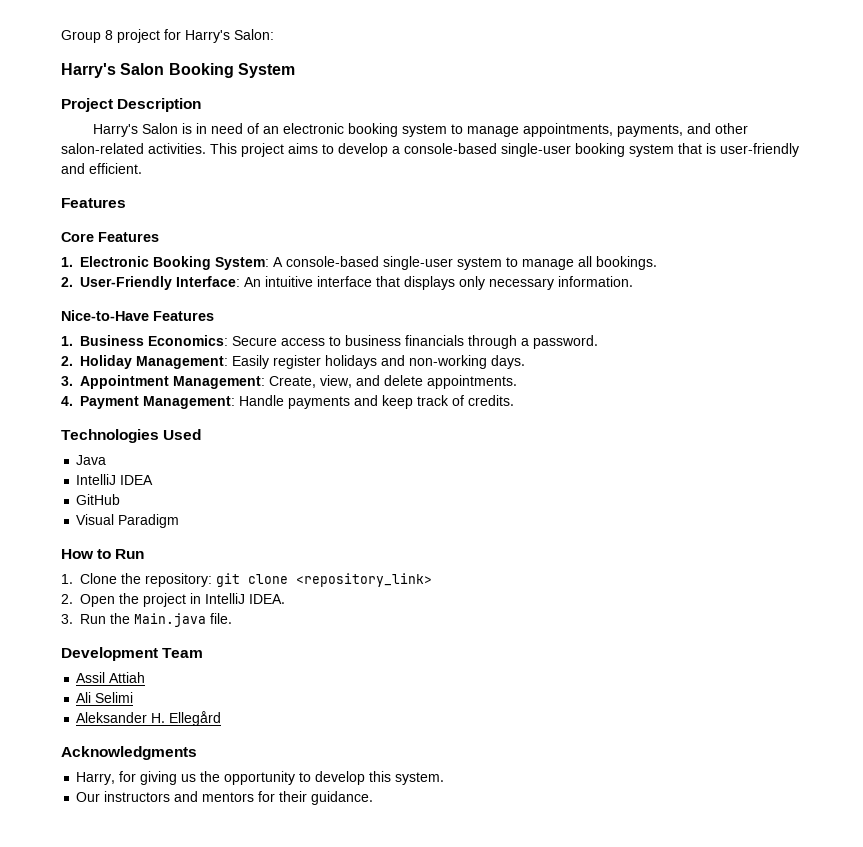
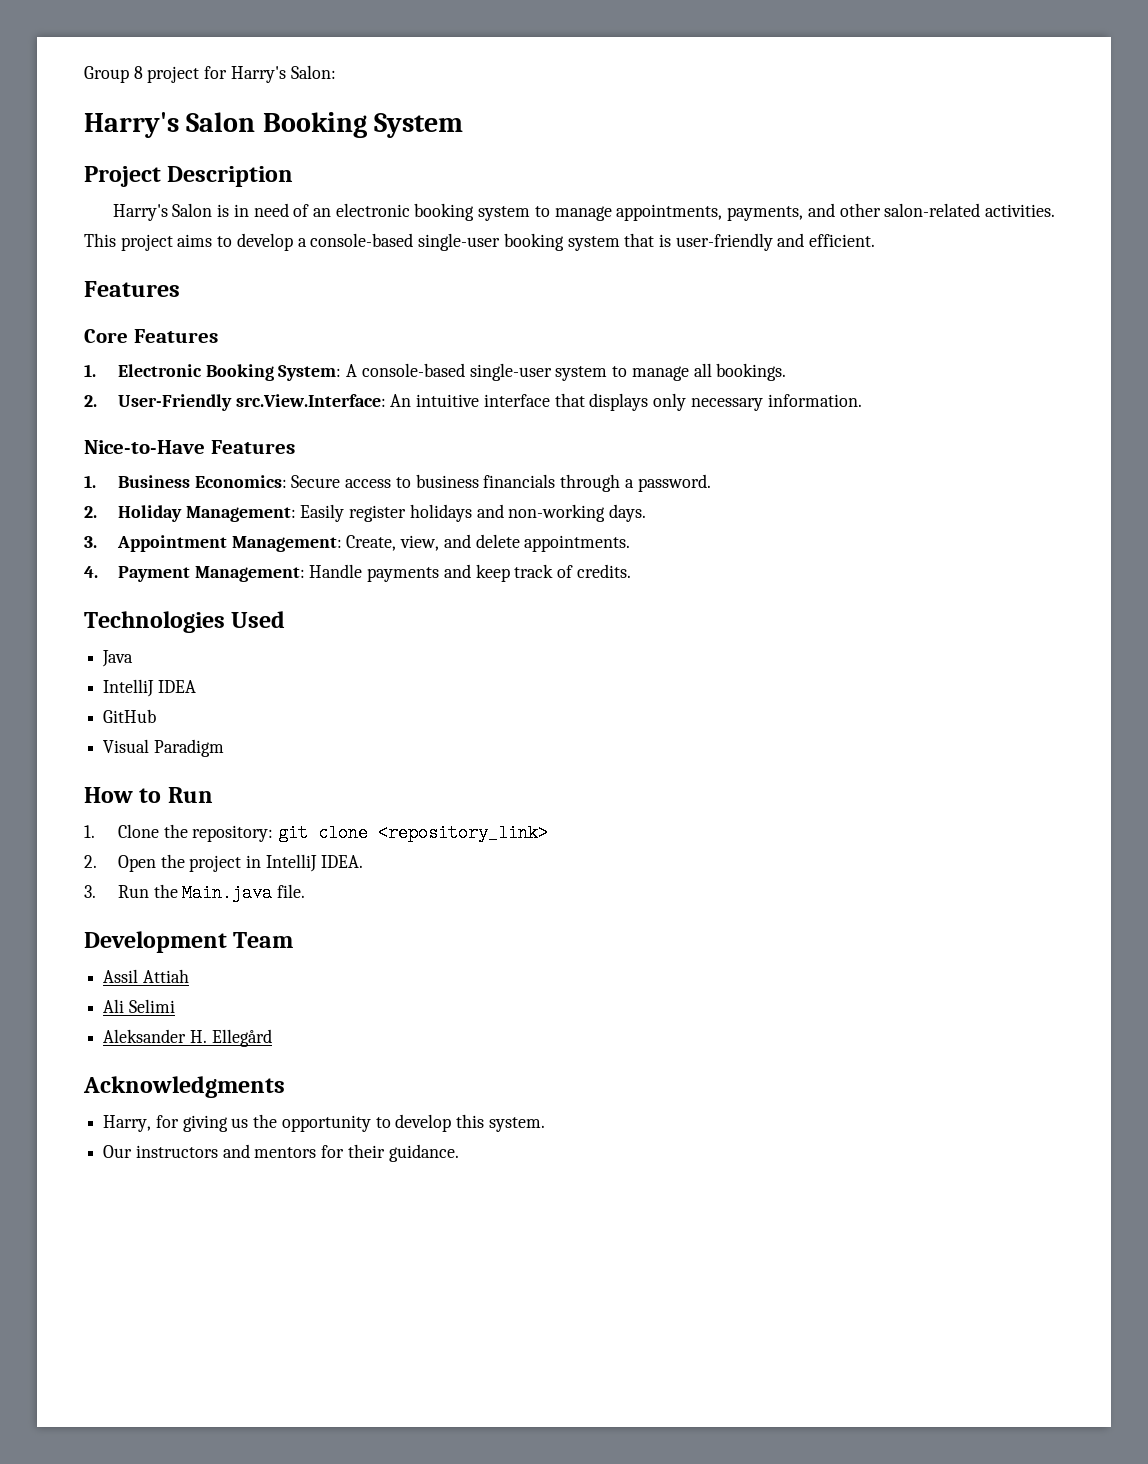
[176,276,240,287] Interface: -> [235,394,386,407] src.View.Interface:

